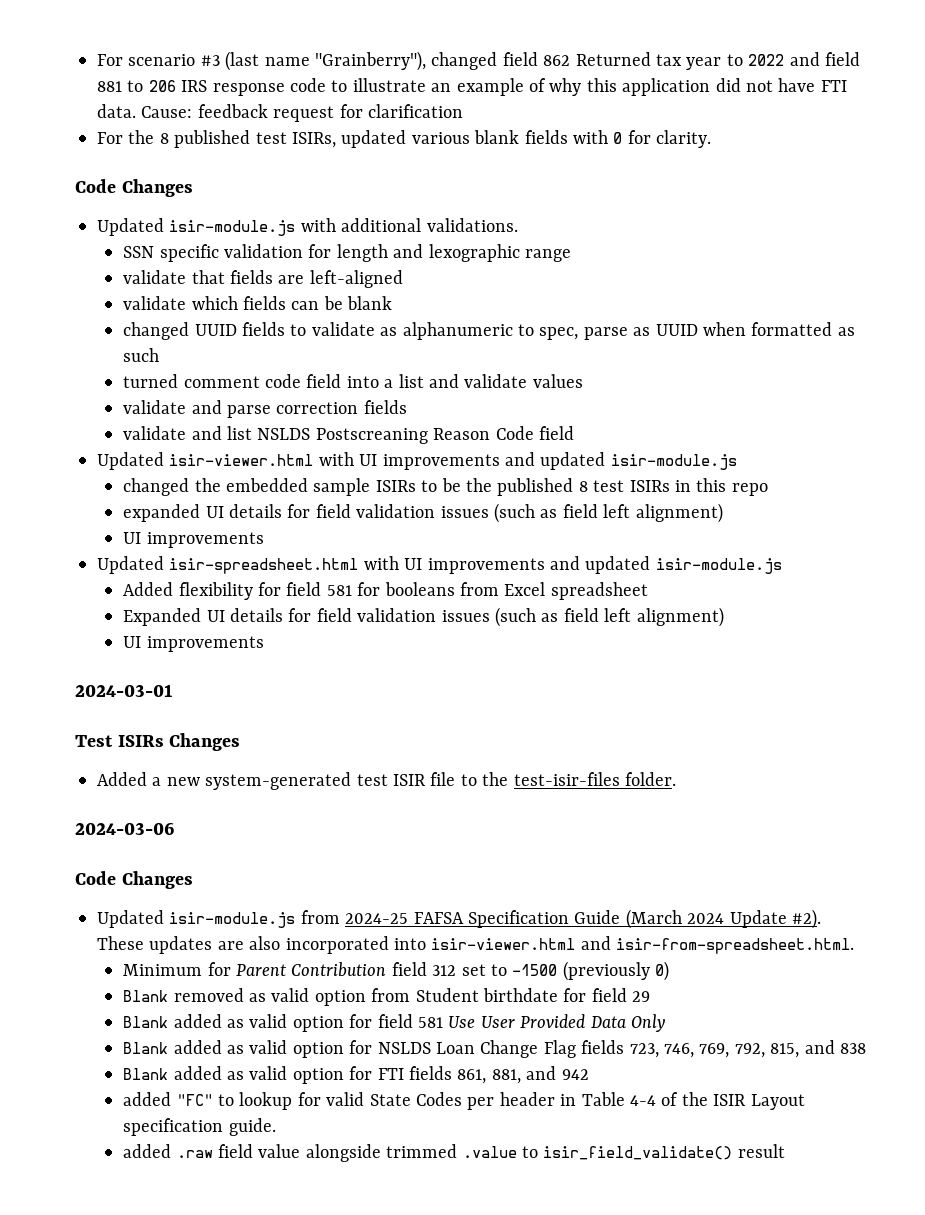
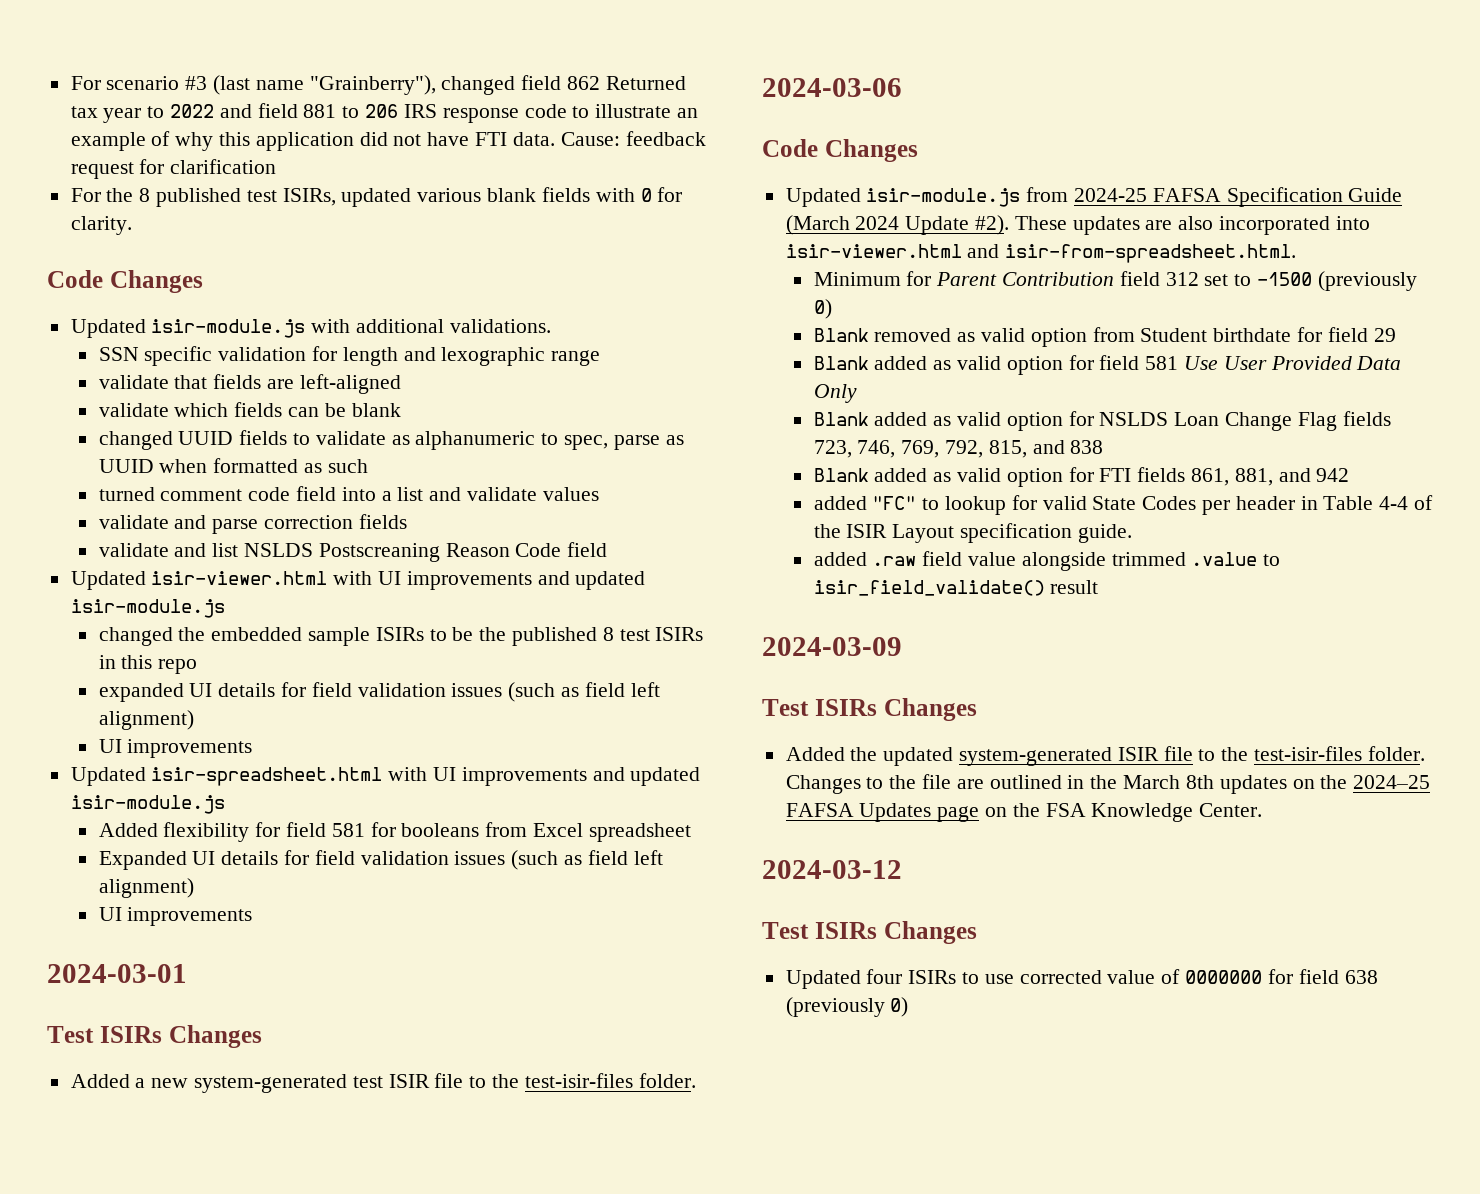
(785, 1151) none -> [762,637,902,656] [762,698,977,721] [785,746,1425,766] [785,774,1431,794] [785,803,1263,822] [762,860,902,879] [762,921,977,944] [785,969,1378,989] [785,997,909,1017] // 2024-03-09 // Test ISIRs Changes // Added the updated system-generated ISIR file to the test-isir-files folder. Changes to the file are outlined in the March 8th updates on the 2024–25 FAFSA Updates page on the FSA Knowledge Center. // 2024-03-12 // Test ISIRs Changes // Updated four ISIRs to use corrected value of 0000000 for field 638 (previously 0)

